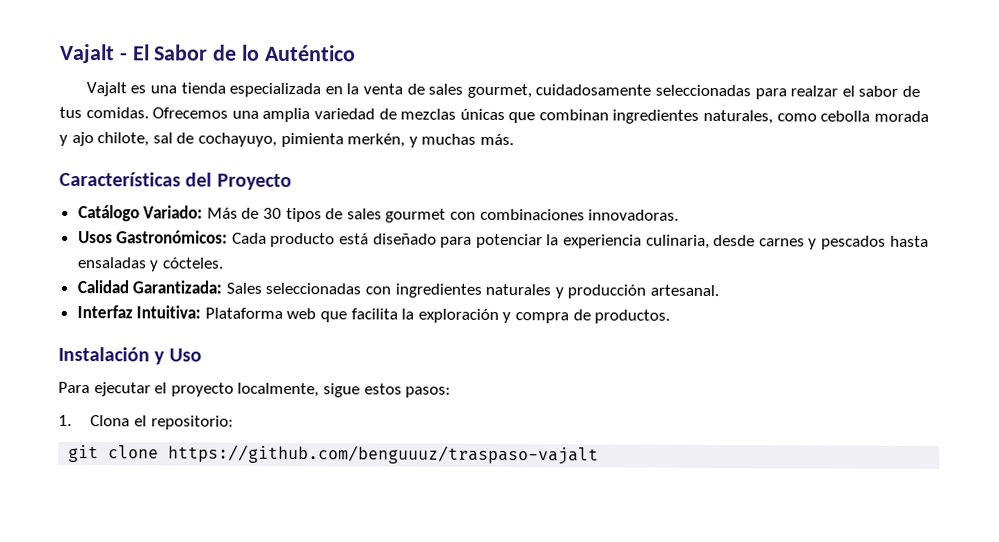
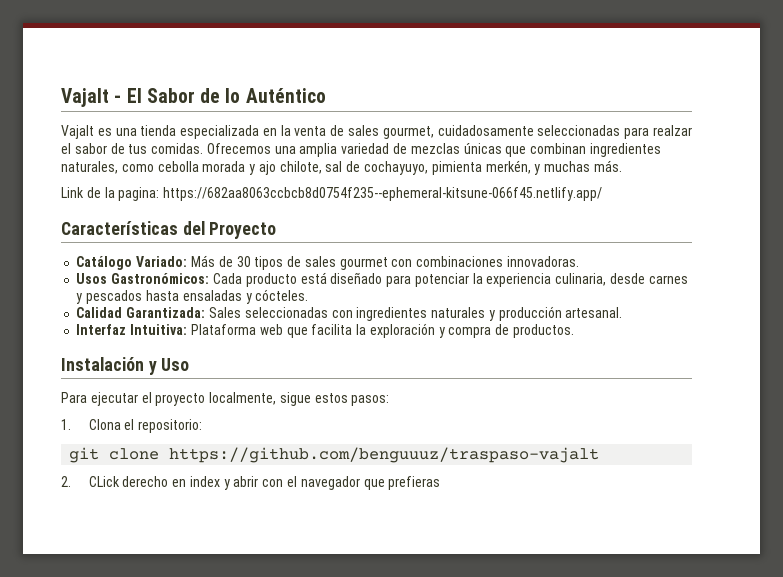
(514, 139) none -> [61,187,603,201] // Link de la pagina: https://682aa8063ccbcb8d0754f235--ephemeral-kitsune-066f45.netlify.app/
(600, 454) none -> [61,476,441,490] // 2. CLick derecho en index y abrir con el navegador que prefieras

